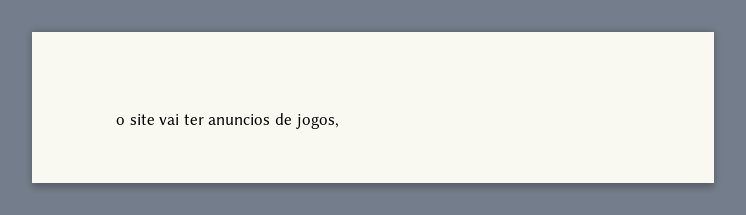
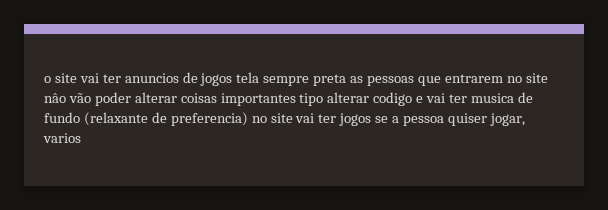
[295,114,339,129] jogos, -> [200,72,548,86] [44,92,533,106] [44,112,525,126] [43,133,81,143] jogos tela sempre preta as pessoas que entrarem no site nâo vão poder alterar coisas importantes tipo alterar codigo e vai ter musica de fundo (relaxante de preferencia) no site vai ter jogos se a pessoa quiser jogar, varios

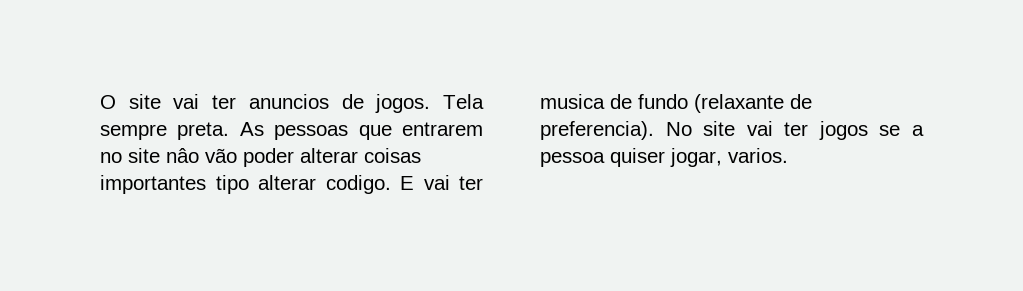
[44,76,51,83] o -> [100,95,116,109] O
[200,72,364,86] jogos tela sempre preta as -> [375,94,484,113] [100,122,264,140] jogos. Tela sempre preta. As
[373,92,424,106] codigo e -> [325,175,414,194] codigo. E
[170,112,267,126] preferencia) no -> [540,121,692,140] preferencia). No
[43,133,81,143] varios -> [728,148,788,163] varios.

